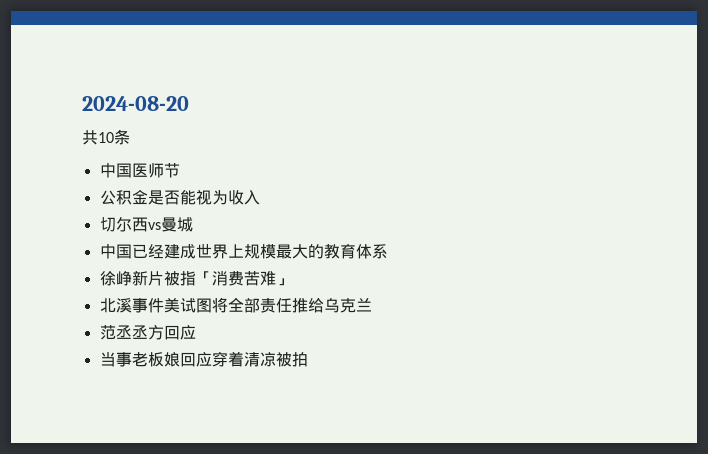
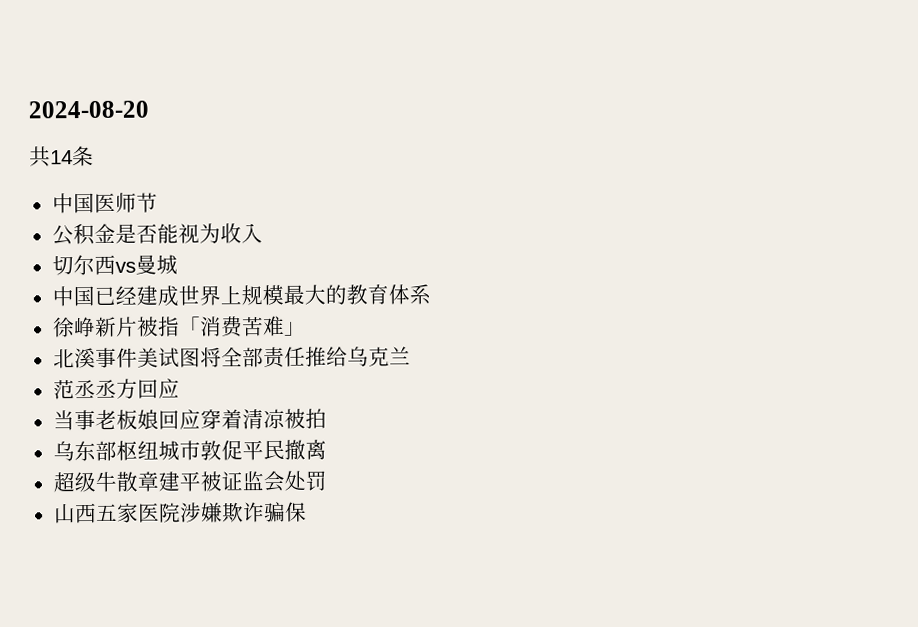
[98,132,114,143] 10 -> [50,150,73,165] 14
(308, 359) none -> [52,439,327,462] [52,470,327,493] [53,501,307,524] // 乌东部枢纽城市敦促平民撤离 // 超级牛散章建平被证监会处罚 // 山西五家医院涉嫌欺诈骗保

